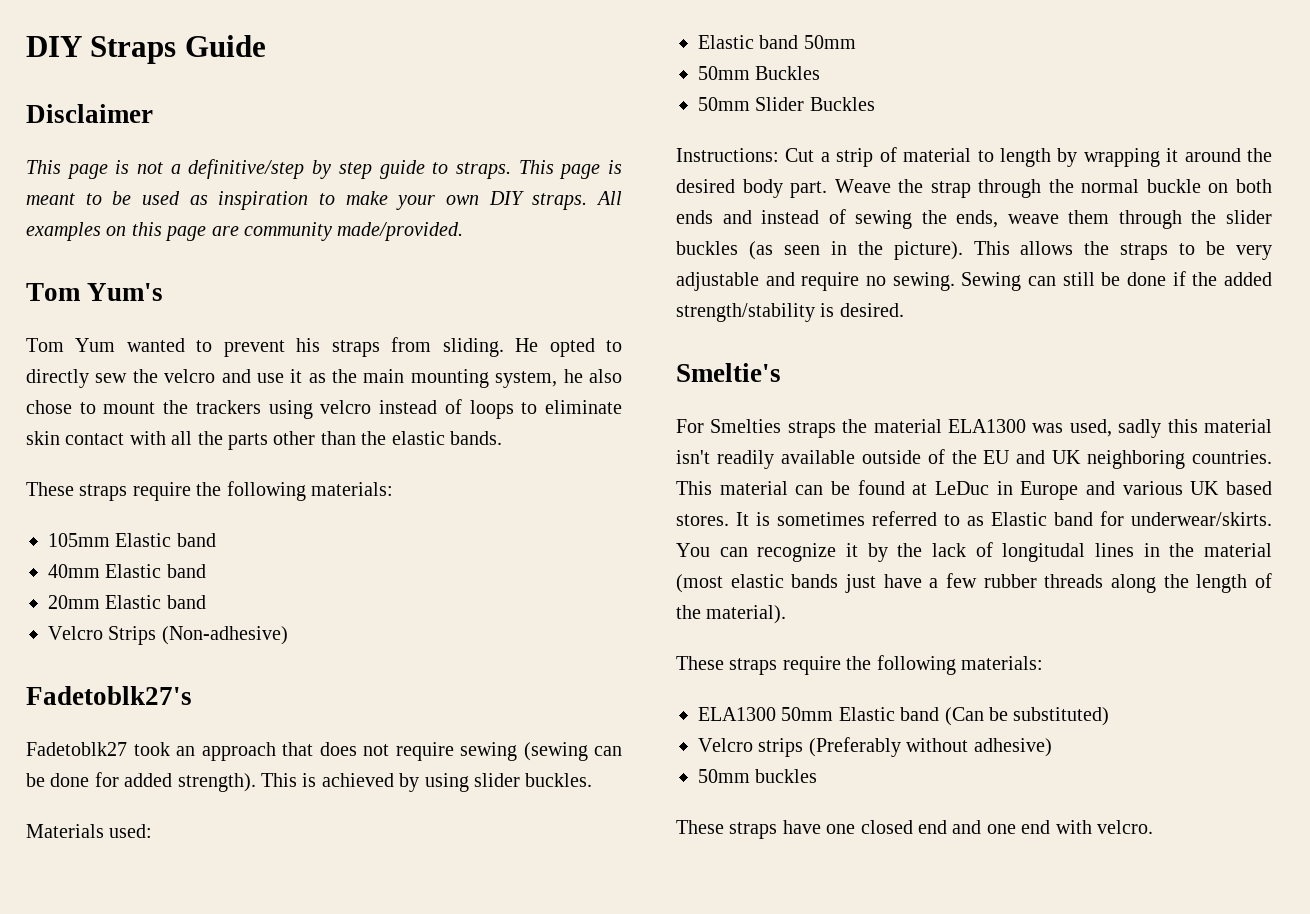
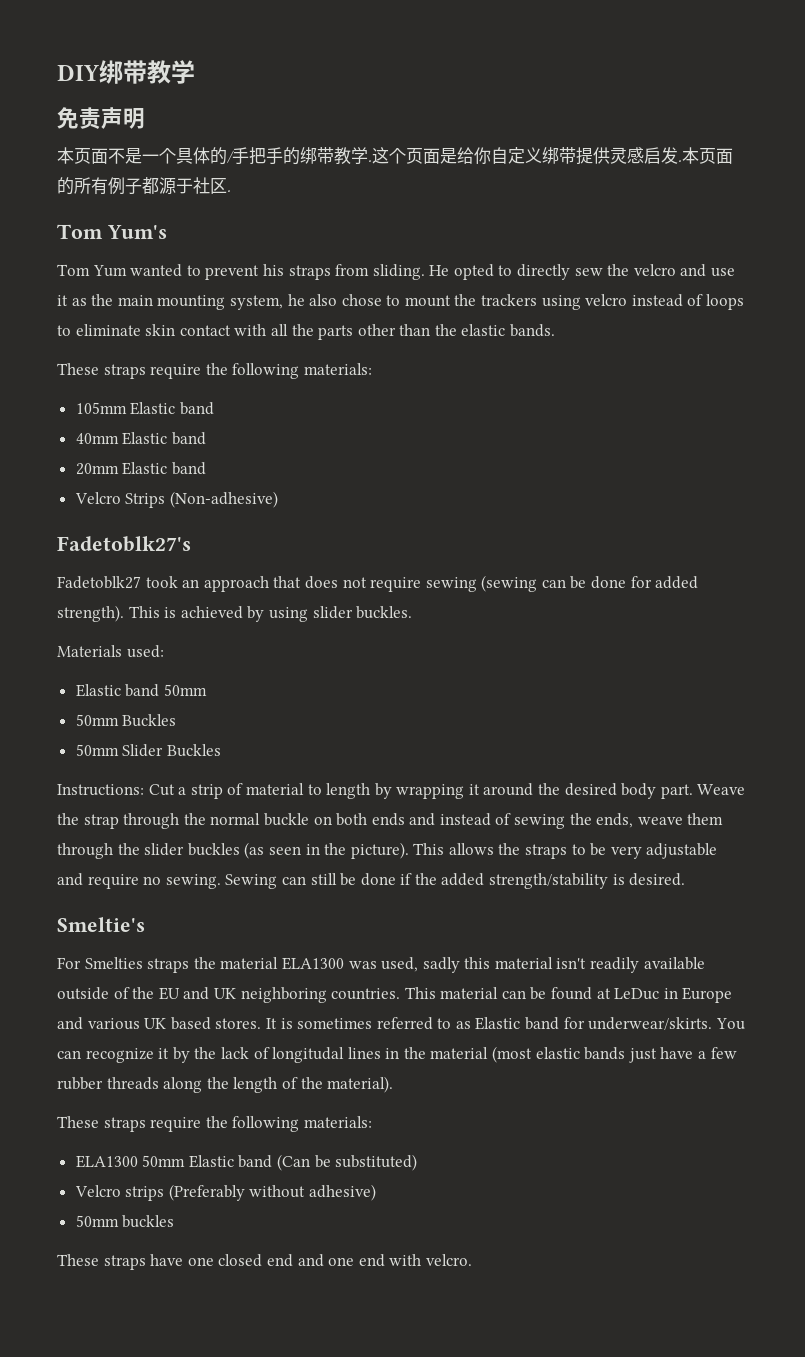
[26,35,266,64] [26,104,153,123] [26,159,622,179] [26,191,623,210] [26,222,464,241] DIY Straps Guide // Disclaimer // This page is not a definitive/step by step guide to straps. This page is meant to be used as inspiration to make your own DIY straps. All examples on this page are community made/provided. -> [57,60,195,84] [57,107,145,129] [57,147,733,165] [57,177,231,195] DIY绑带教学 // 免责声明 // 本页面不是一个具体的/手把手的绑带教学.这个页面是给你自定义绑带提供灵感启发.本页面的所有例子都源于社区.

